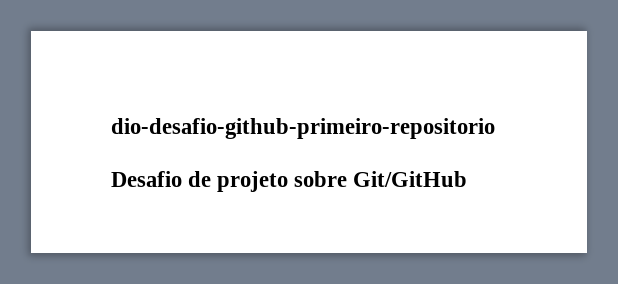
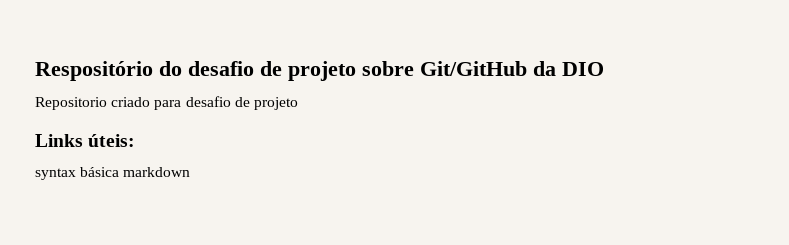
[111,118,495,139] [111,171,182,187] dio-desafio-github-primeiro-repositorio // Desafio -> [35,61,254,81] Respositório do desafio
(468, 179) none -> [533,61,604,76] [35,96,298,110] [35,134,136,147] [35,167,191,180] da DIO // Repositorio criado para desafio de projeto // Links úteis: // syntax básica markdown

